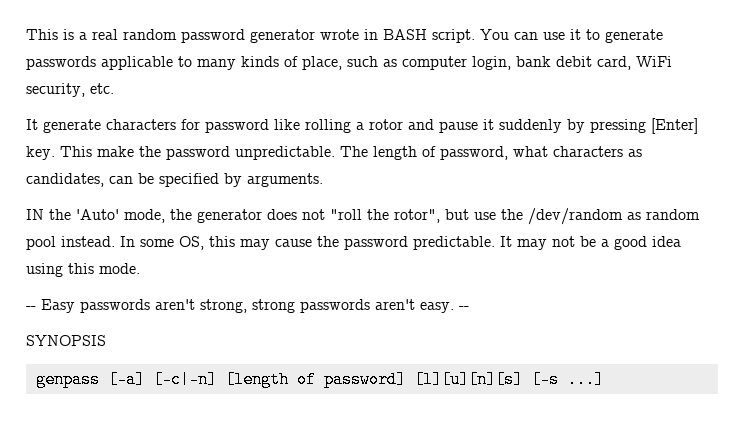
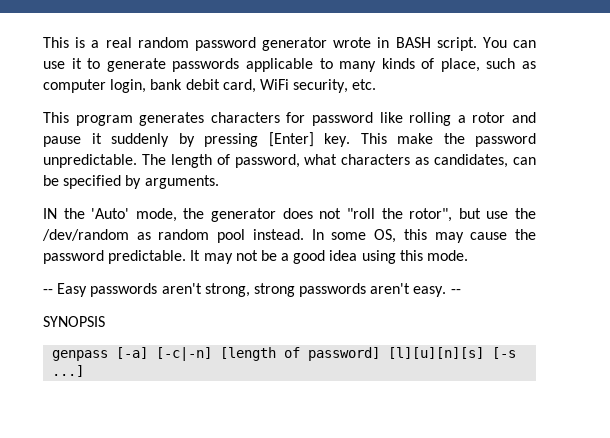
[26,119,101,133] It generate -> [43,112,205,126] This program generates

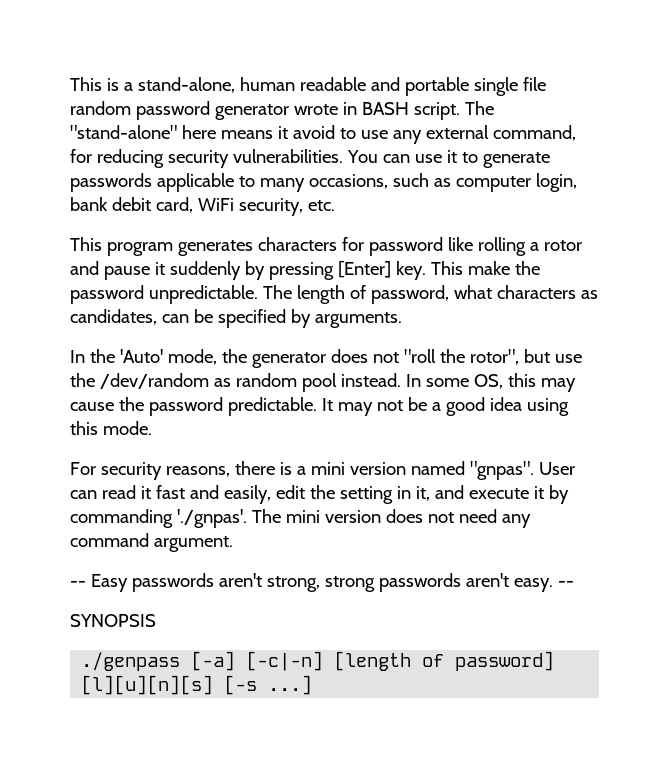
[105,37,132,48] real -> [137,77,546,96] stand-alone, human readable and portable single file
(477, 44) none -> [464,101,494,115] [70,125,576,144] [70,149,343,168] The "stand-alone" here means it avoid to use any external command, for reducing security vulnerabilities.
[381,58,480,72] kinds of place, -> [308,174,388,189] occasions,
[43,208,57,219] IN -> [70,350,85,363] In
(469, 255) none -> [70,461,575,480] [70,485,569,504] [70,509,531,528] [70,533,233,552] // For security reasons, there is a mini version named "gnpas". User can read it fast and easily, edit the setting in it, and execute it by commanding './gnpas'. The mini version does not need any command argument.
[52,350,109,361] genpass -> [81,652,181,671] ./genpass

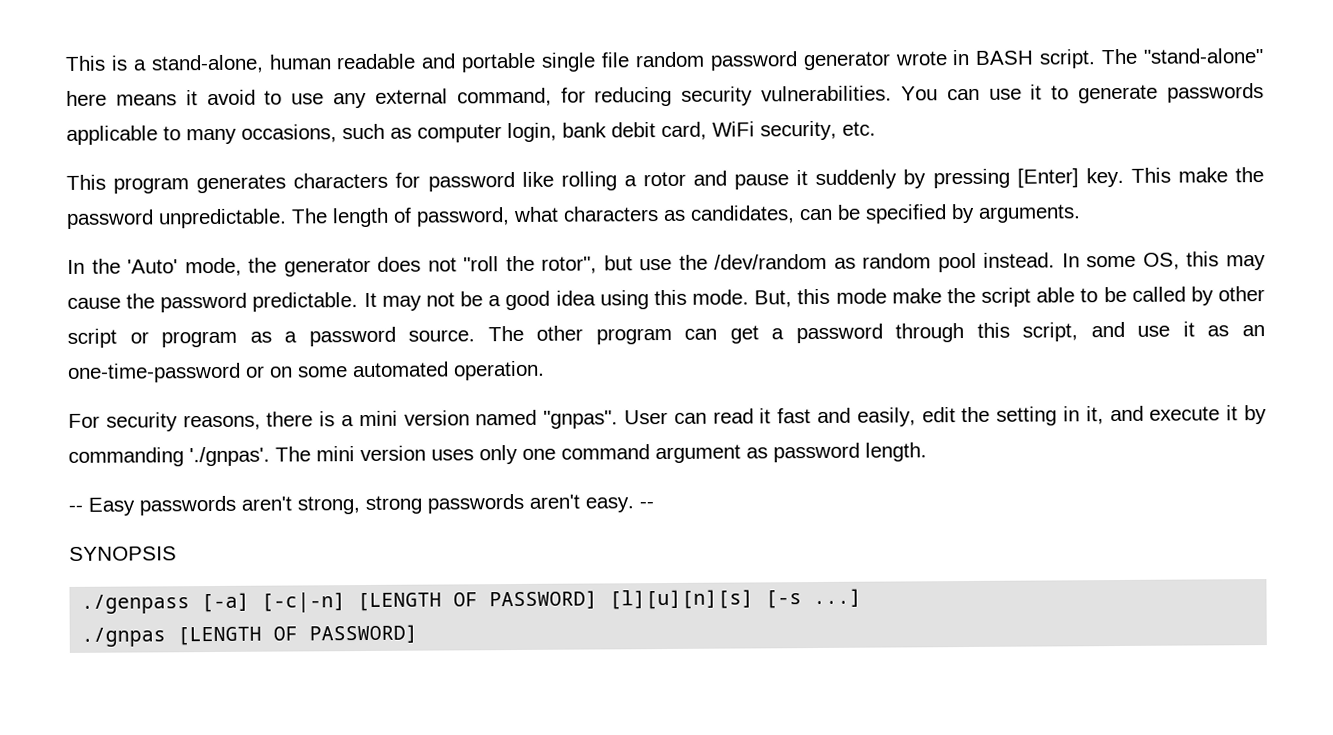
(152, 428) none -> [754,286,1265,308] [67,321,1266,348] [67,360,545,383] But, this mode make the script able to be called by other script or program as a password source. The other program can get a password through this script, and use it as an one-time-password or on some automated operation.
[385,509,531,528] [70,533,233,552] does not need any command argument. -> [431,442,927,465] uses only one command argument as password length.
[334,651,555,671] [length of password] -> [357,590,599,612] [LENGTH OF PASSWORD]
(313, 685) none -> [81,624,419,647] // ./gnpas [LENGTH OF PASSWORD]

